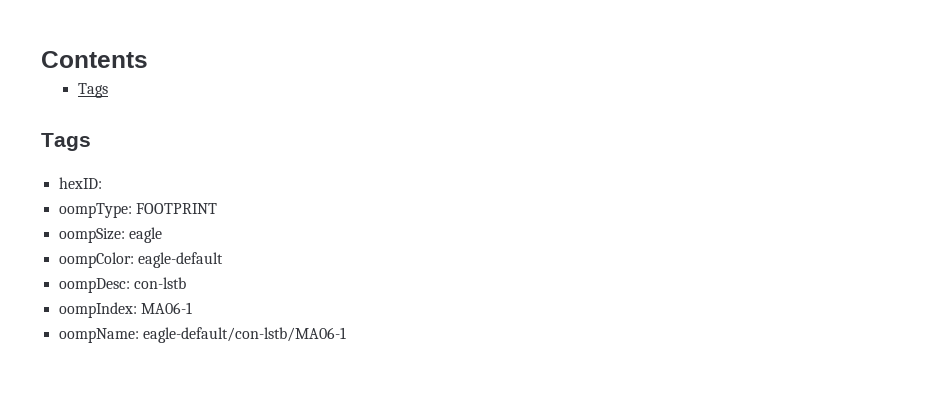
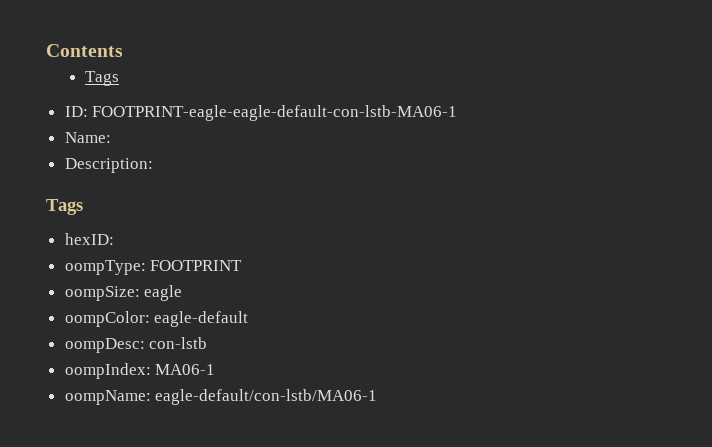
(108, 90) none -> [64,105,458,121] [64,132,111,143] [64,158,153,173] // ID: FOOTPRINT-eagle-eagle-default-con-lstb-MA06-1 // Name: // Description:

